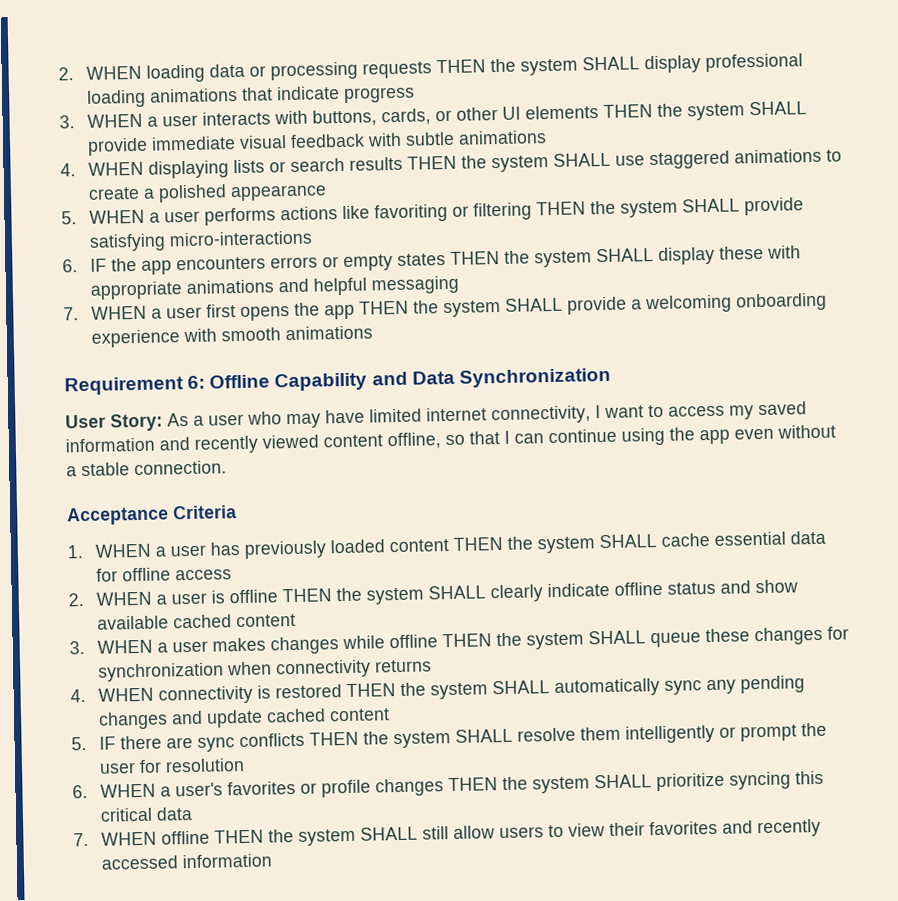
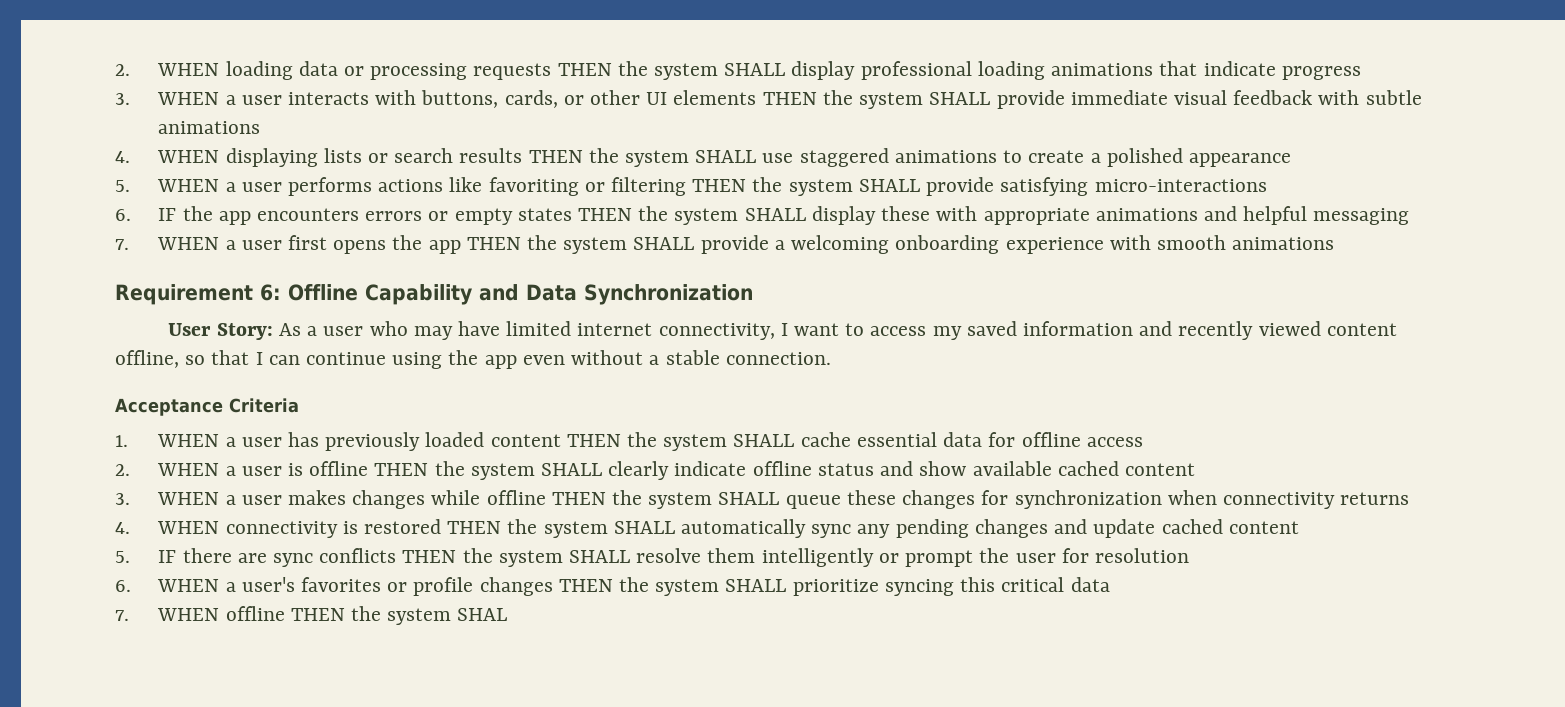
[359,818,821,841] [100,853,272,870] SHALL still allow users to view their favorites and recently accessed information -> [457,608,508,621] SHAL

